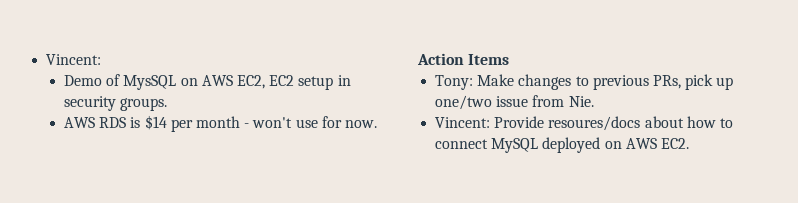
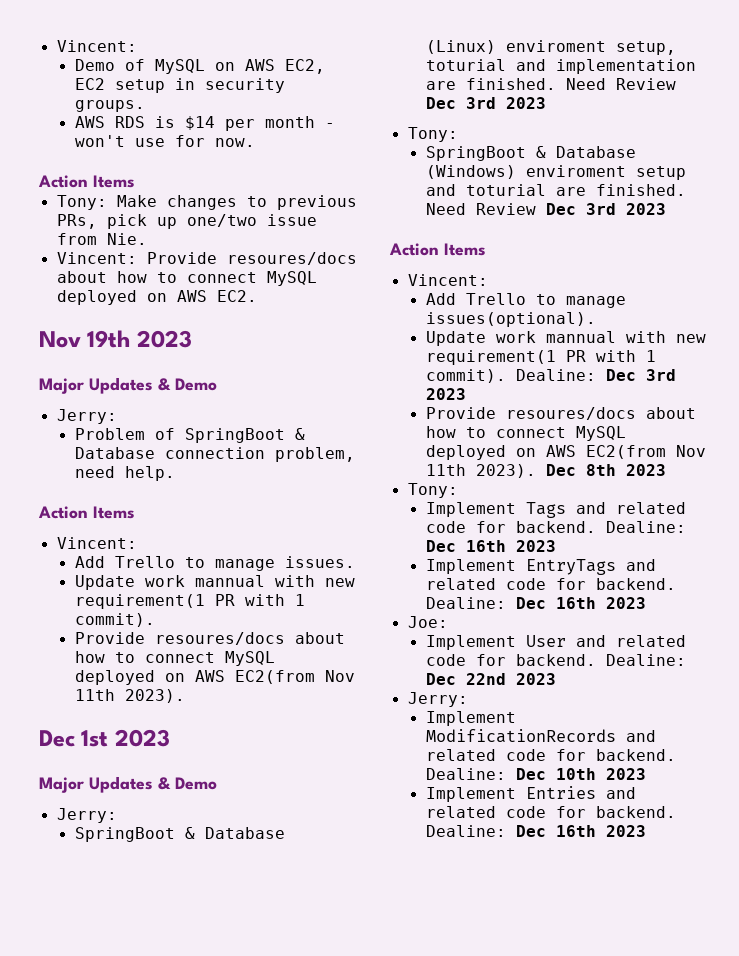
[123,75,177,90] MysSQL -> [154,59,205,74] MySQL
(689, 143) none -> [39,330,192,348] [39,377,217,394] [56,409,117,424] [74,428,305,443] [74,447,355,462] [74,466,175,481] [38,506,135,519] [56,537,137,549] [74,556,355,571] [74,575,355,590] [74,594,305,609] [74,613,155,627] [74,632,345,645] [74,651,275,666] [74,670,355,685] [74,689,185,703] [39,729,170,747] [39,776,217,793] [56,808,117,823] [74,827,285,842] [425,40,676,55] [425,59,696,74] [425,78,676,90] [425,97,546,109] [407,127,458,142] [425,146,636,161] [425,165,686,180] [425,184,686,196] [425,203,666,215] [389,243,486,256] [407,274,488,286] [425,293,626,308] [425,312,596,327] [425,331,706,346] [425,350,656,365] [425,369,676,383] [425,388,466,400] [425,407,696,420] [425,426,626,441] [425,445,706,460] [425,464,666,478] [407,483,458,498] [425,502,686,518] [425,521,686,533] [425,540,556,552] [425,559,656,575] [425,578,676,590] [425,597,646,609] [407,616,448,628] [425,635,686,650] [425,654,686,666] [425,673,556,685] [407,692,468,707] [425,711,516,726] [425,729,656,743] [425,749,676,761] [425,768,646,780] [425,786,636,802] [425,806,676,818] [425,825,646,837] // Nov 19th 2023 // Major Updates & Demo // Jerry: // Problem of SpringBoot & Database connection problem, need help. // Action Items // Vincent: // Add Trello to manage issues. // Update work mannual with new requirement(1 PR with 1 commit). // Provide resoures/docs about how to connect MySQL deployed on AWS EC2(from Nov 11th 2023). // Dec 1st 2023 // Major Updates & Demo // Jerry: // SpringBoot & Database (Linux) enviroment setup, toturial and implementation are finished. Need Review Dec 3rd 2023 // Tony: // SpringBoot & Database (Windows) enviroment setup and toturial are finished. Need Review Dec 3rd 2023 // Action Items // Vincent: // Add Trello to manage issues(optional). // Update work mannual with new requirement(1 PR with 1 commit). Dealine: Dec 3rd 2023 // Provide resoures/docs about how to connect MySQL deployed on AWS EC2(from Nov 11th 2023). Dec 8th 2023 // Tony: // Implement Tags and related code for backend. Dealine: Dec 16th 2023 // Implement EntryTags and related code for backend. Dealine: Dec 16th 2023 // Joe: // Implement User and related code for backend. Dealine: Dec 22nd 2023 // Jerry: // Implement ModificationRecords and related code for backend. Dealine: Dec 10th 2023 // Implement Entries and related code for backend. Dealine: Dec 16th 2023

